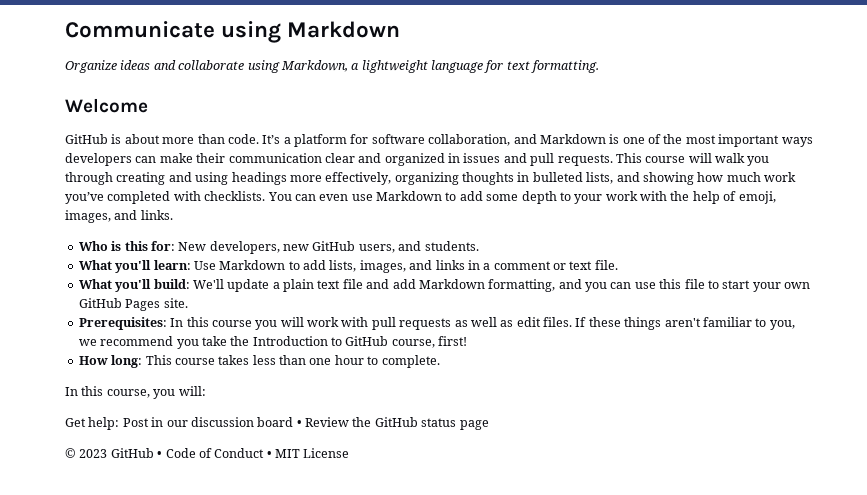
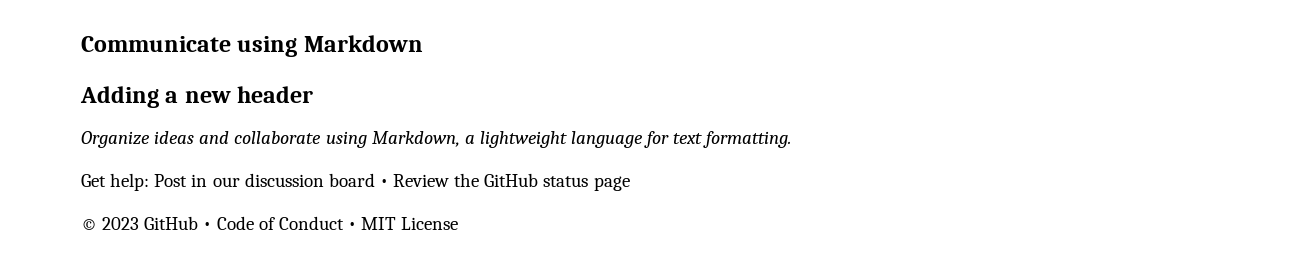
(401, 29) none -> [80,86,314,108] // Adding a new header
[65,98,148,113] [65,134,813,147] [65,153,770,166] [65,172,796,185] [65,191,776,204] [65,210,173,223] [78,241,479,254] [78,260,618,273] [78,279,810,292] [78,298,188,311] [78,317,795,330] [78,336,468,349] [78,355,440,368] [65,386,206,399] // Welcome // GitHub is about more than code. It’s a platform for software collaboration, and Markdown is one of the most important ways developers can make their communication clear and organized in issues and pull requests. This course will walk you through creating and using headings more effectively, organizing thoughts in bulleted lists, and showing how much work you’ve completed with checklists. You can even use Markdown to add some depth to your work with the help of emoji, images, and links. // Who is this for: New developers, new GitHub users, and students. // What you'll learn: Use Markdown to add lists, images, and links in a comment or text file. // What you'll build: We'll update a plain text file and add Markdown formatting, and you can use this file to start your own GitHub Pages site. // Prerequisites: In this course you will work with pull requests as well as edit files. If these things aren't familiar to you, we recommend you take the Introduction to GitHub course, first! // How long: This course takes less than one hour to complete. // In this course, you will: -> (792, 139) none

